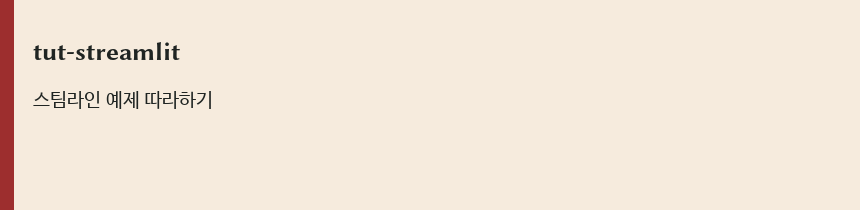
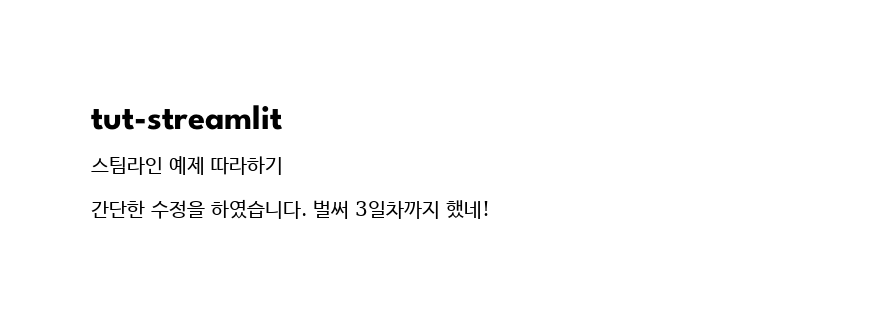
(213, 100) none -> [91,199,490,219] // 간단한 수정을 하였습니다. 벌써 3일차까지 했네!

